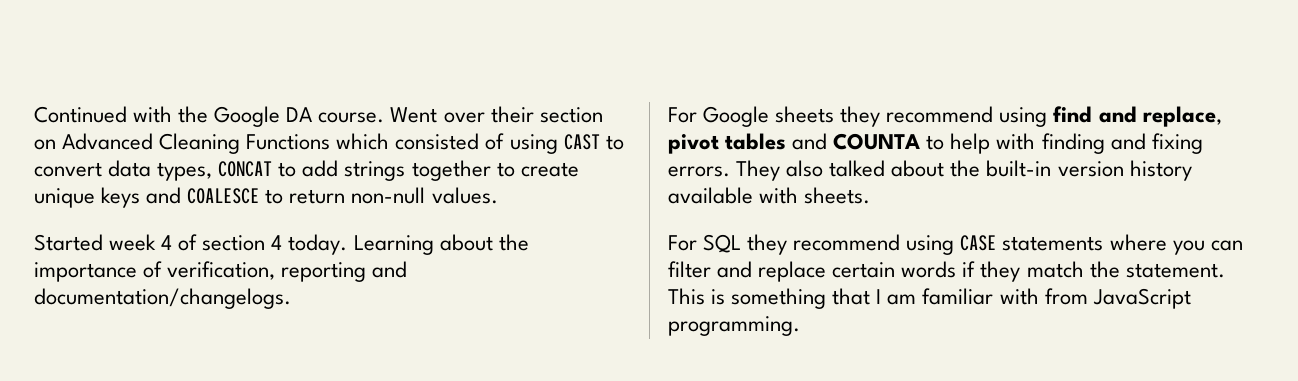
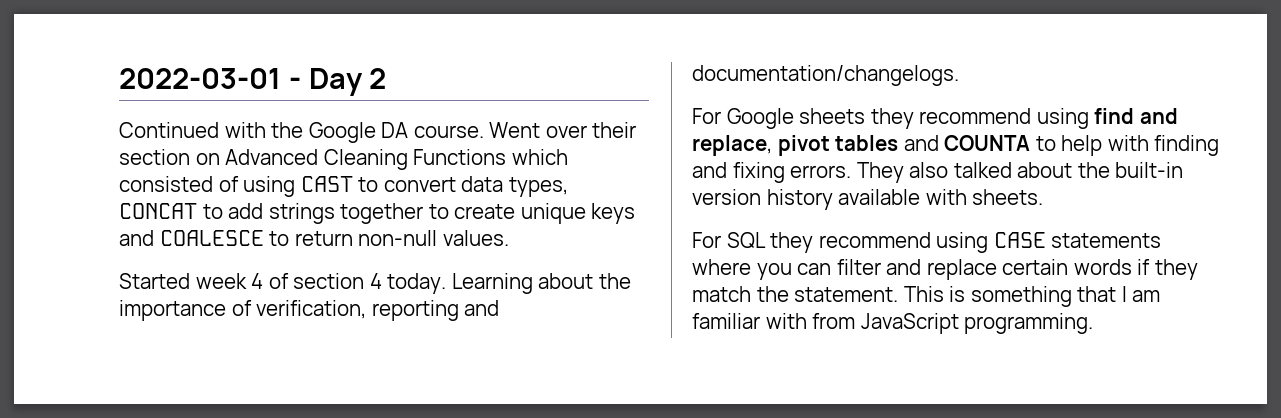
(34, 114) none -> [119,68,387,96] 2022-03-01 - Day 2 //

